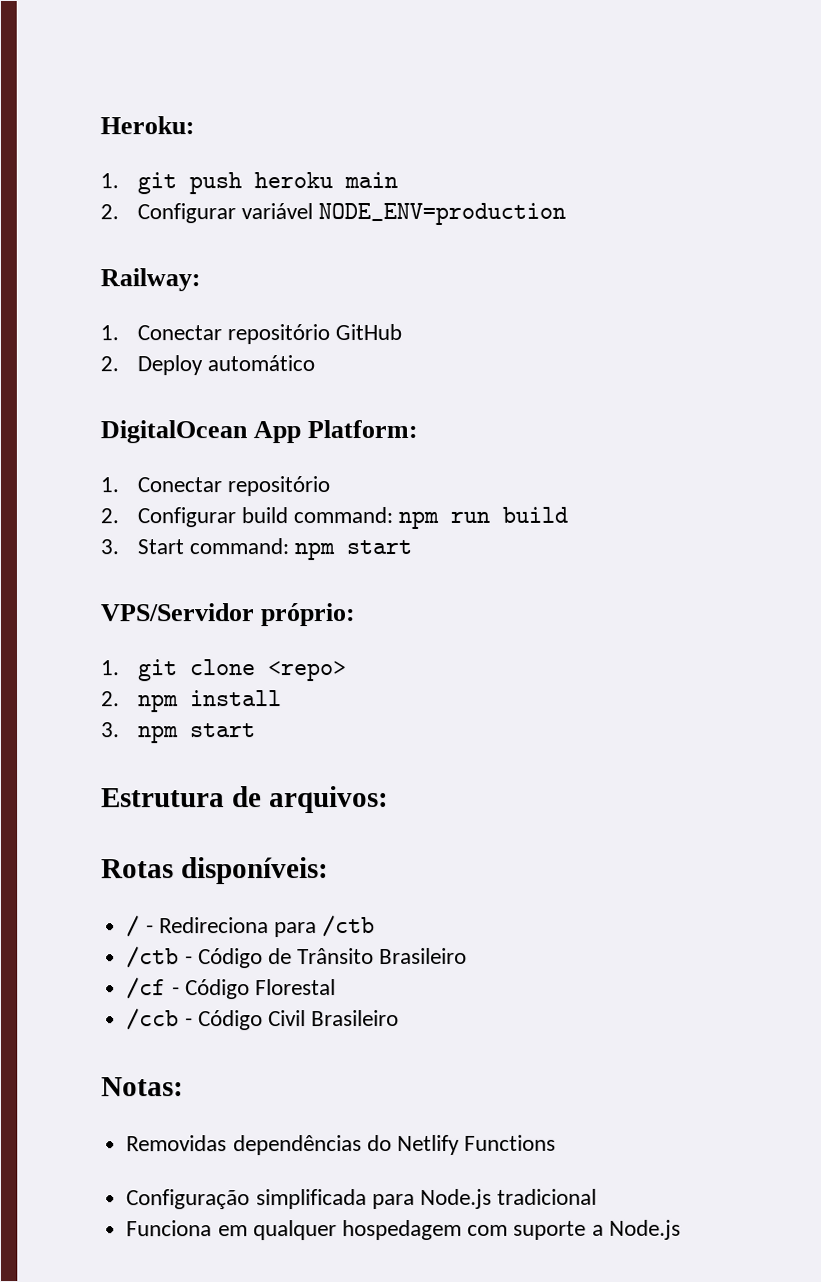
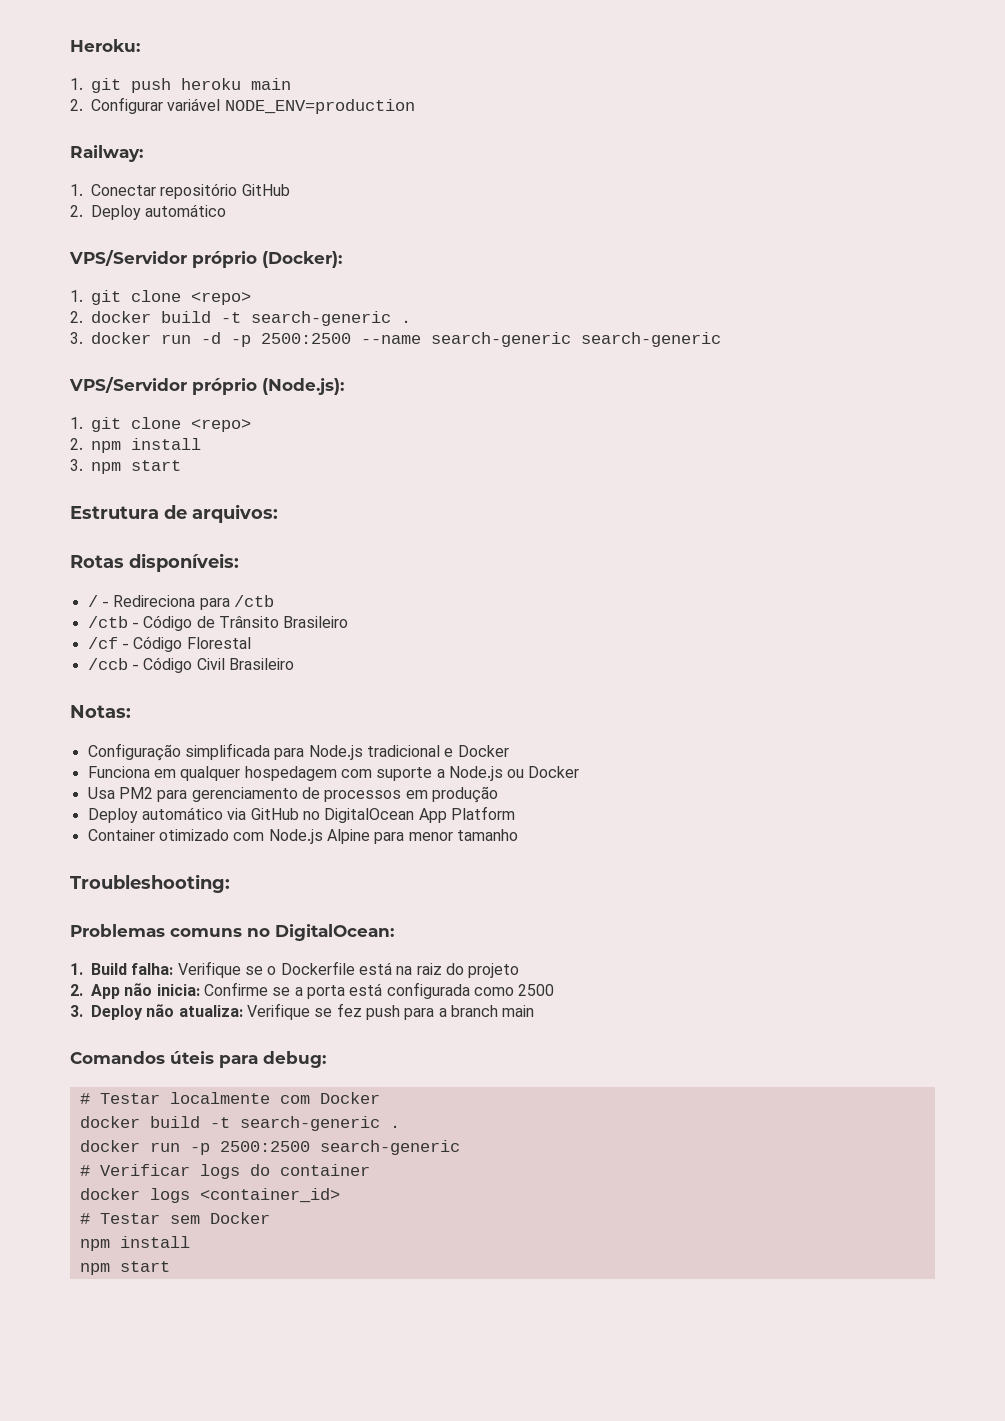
[100,419,419,444] [100,476,330,497] [100,506,569,530] [100,538,413,561] [100,603,356,627] DigitalOcean App Platform: // 1. Conectar repositório // 2. Configurar build command: npm run build // 3. Start command: npm start // VPS/Servidor próprio: -> [69,250,342,268] [70,290,251,305] [70,311,411,326] [70,332,721,347] [69,377,344,395] VPS/Servidor próprio (Docker): // 1. git clone <repo> // 2. docker build -t search-generic . // 3. docker run -d -p 2500:2500 --name search-generic search-generic // VPS/Servidor próprio (Node.js):
[126,1134,557,1156] // Removidas dependências do Netlify Functions -> (131, 711) none
(598, 1196) none -> [444,745,509,757] e Docker
(681, 1229) none -> [507,766,580,778] [87,786,498,803] [87,806,515,823] [87,829,518,844] [70,874,230,893] [70,924,394,941] [70,961,520,978] [70,982,555,999] [70,1003,535,1020] [70,1051,326,1068] [79,1092,380,1104] [79,1116,400,1131] [79,1140,460,1155] [79,1164,370,1179] [79,1188,340,1203] [79,1212,270,1224] [79,1236,190,1251] [79,1261,170,1275] ou Docker // Usa PM2 para gerenciamento de processos em produção // Deploy automático via GitHub no DigitalOcean App Platform // Container otimizado com Node.js Alpine para menor tamanho // Troubleshooting: // Problemas comuns no DigitalOcean: // 1. Build falha: Verifique se o Dockerfile está na raiz do projeto // 2. App não inicia: Confirme se a porta está configurada como 2500 // 3. Deploy não atualiza: Verifique se fez push para a branch main // Comandos úteis para debug: // # Testar localmente com Docker // docker build -t search-generic . // docker run -p 2500:2500 search-generic // # Verificar logs do container // docker logs <container_id> // # Testar sem Docker // npm install // npm start

